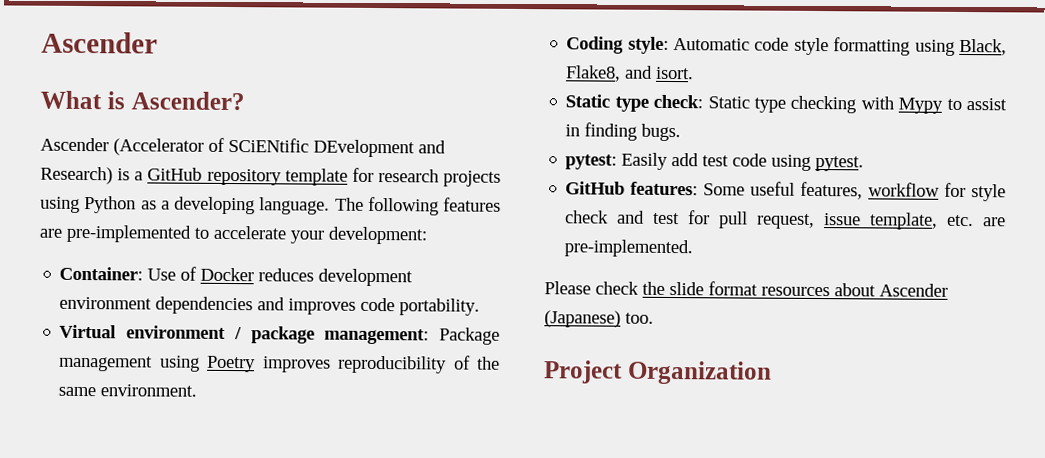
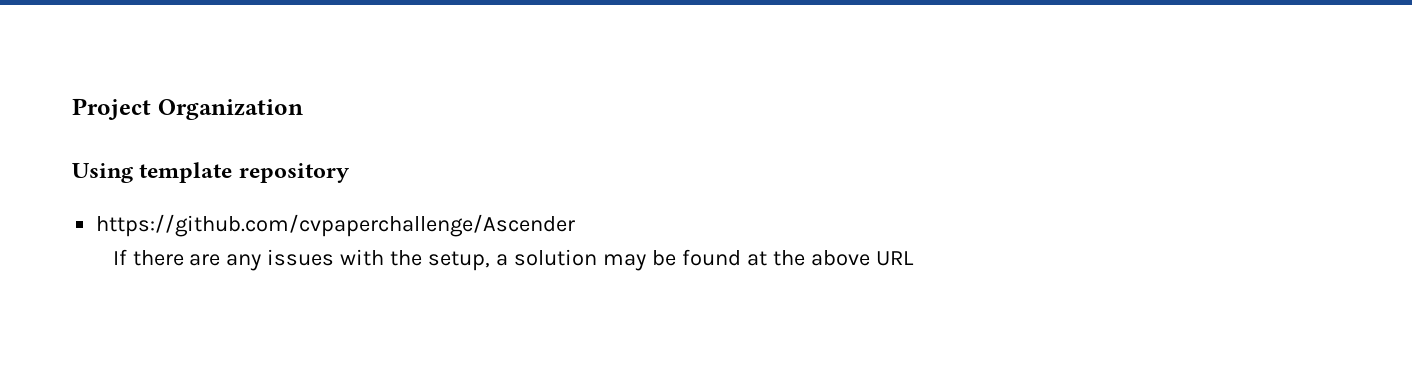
[41,31,158,54] [40,90,245,111] [40,137,446,158] [40,166,501,187] [40,196,501,216] [39,224,428,245] [59,266,414,287] [59,296,481,316] [59,324,500,345] [59,355,500,374] [58,384,198,397] [566,36,1007,56] [566,65,695,82] [565,94,1007,114] [565,122,682,142] [565,152,865,172] [565,181,1006,202] [565,210,1006,230] [564,239,694,258] [544,281,948,297] [544,310,654,328] [543,360,772,385] Ascender // What is Ascender? // Ascender (Accelerator of SCiENtific DEvelopment and Research) is a GitHub repository template for research projects using Python as a developing language. The following features are pre-implemented to accelerate your development: // Container: Use of Docker reduces development environment dependencies and improves code portability. // Virtual environment / package management: Package management using Poetry improves reproducibility of the same environment. // Coding style: Automatic code style formatting using Black, Flake8, and isort. // Static type check: Static type checking with Mypy to assist in finding bugs. // pytest: Easily add test code using pytest. // GitHub features: Some useful features, workflow for style check and test for pull request, issue template, etc. are pre-implemented. // Please check the slide format resources about Ascender (Japanese) too. // Project Organization -> [72,98,303,120] [72,162,350,183] [96,214,576,237] [112,249,914,271] Project Organization // Using template repository // https://github.com/cvpaperchallenge/Ascender // If there are any issues with the setup, a solution may be found at the above URL

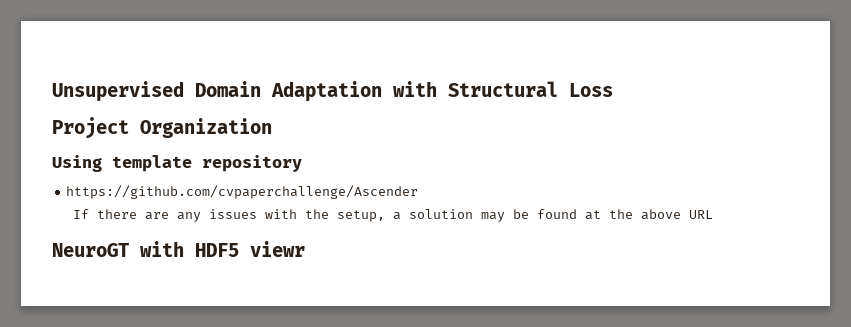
(72, 109) none -> [52,81,613,102] Unsupervised Domain Adaptation with Structural Loss //
(914, 258) none -> [52,241,305,257] // NeuroGT with HDF5 viewr

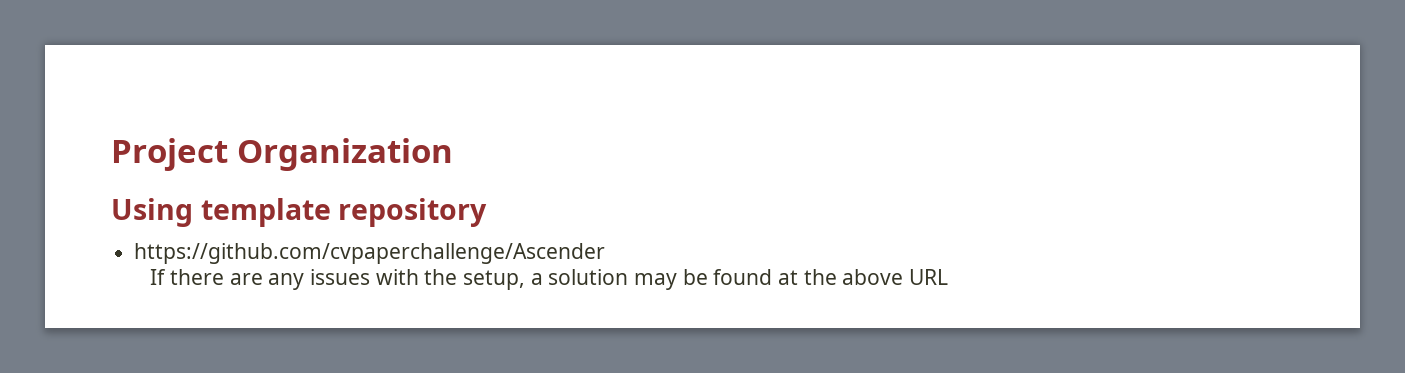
[52,81,613,102] Unsupervised Domain Adaptation with Structural Loss // -> (111, 154) none
[52,241,305,257] // NeuroGT with HDF5 viewr -> (948, 277) none

